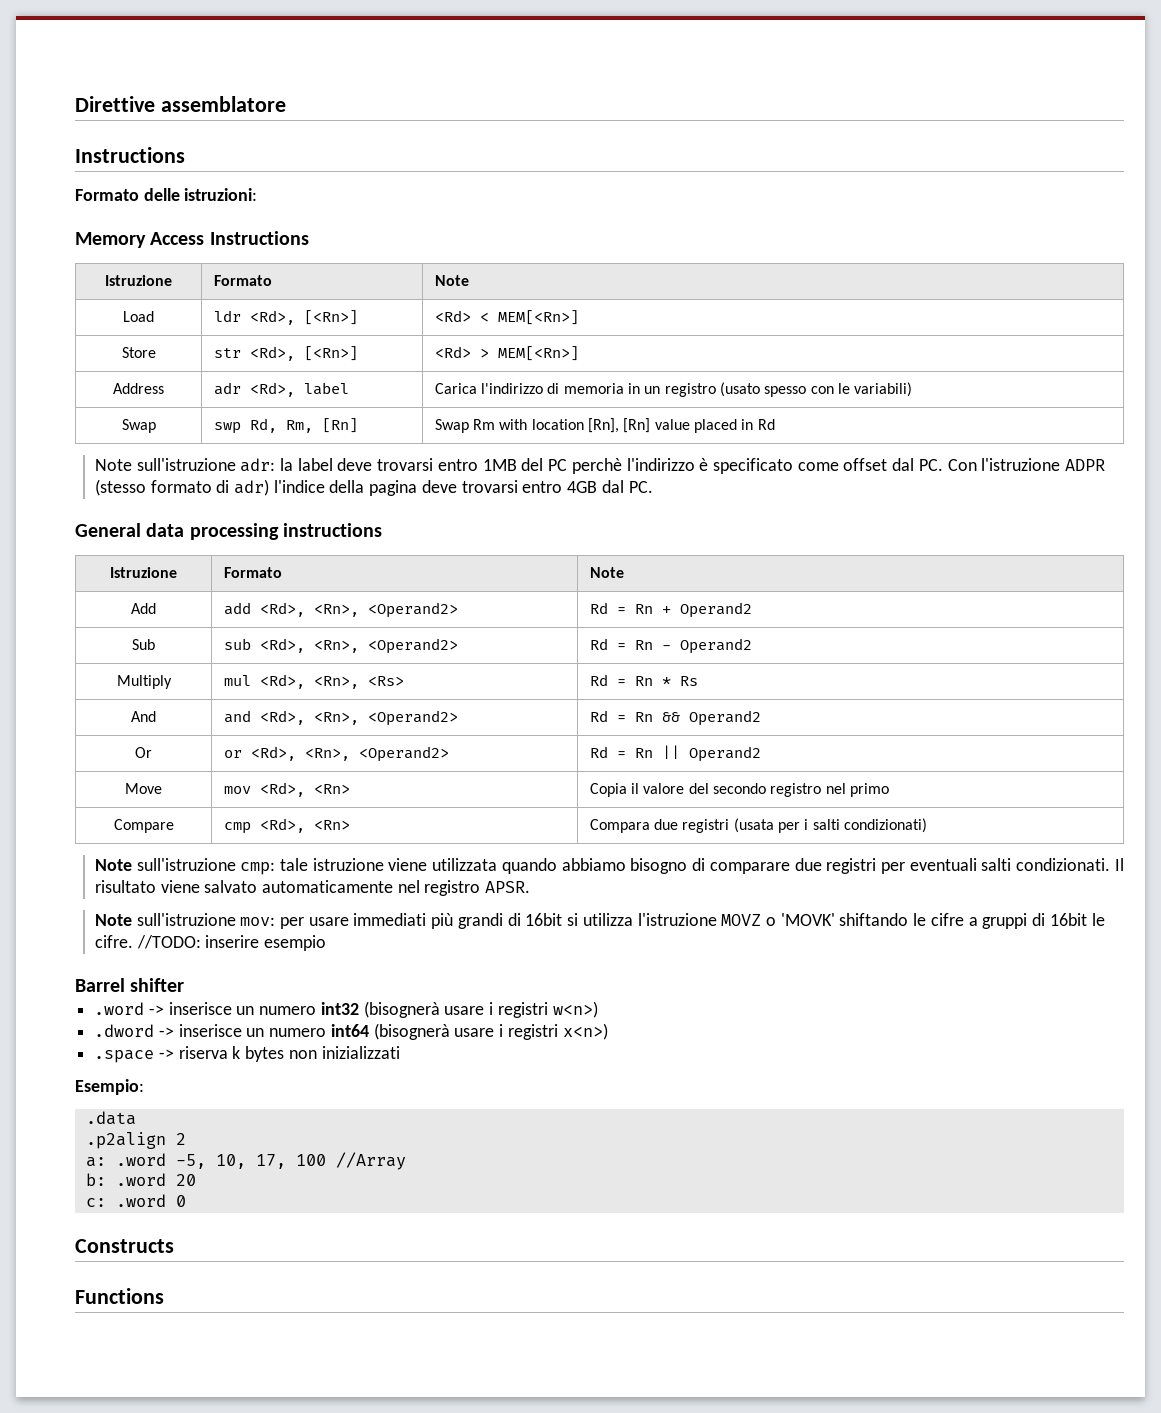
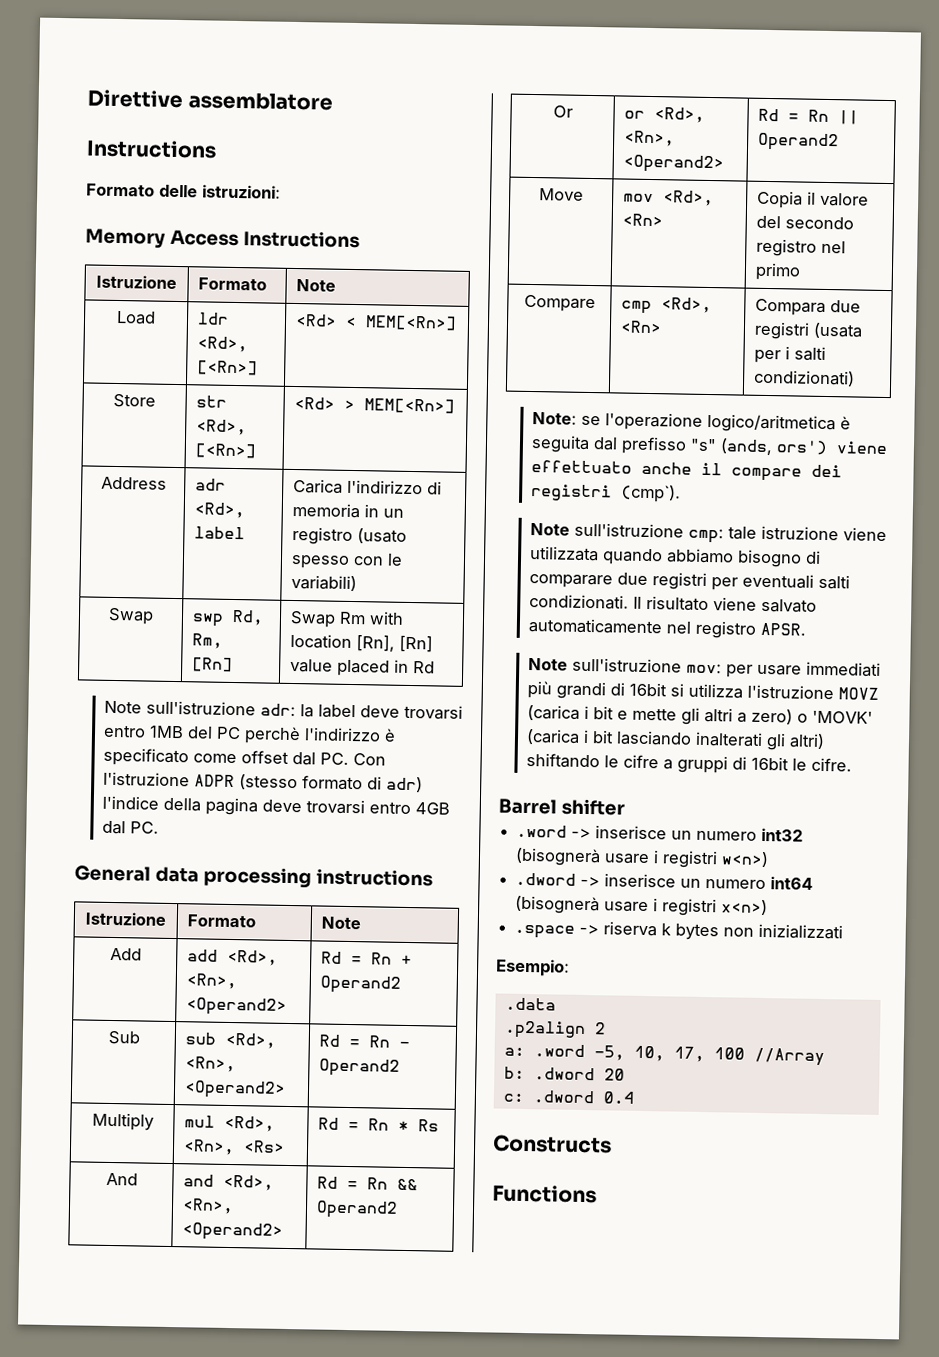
(928, 825) none -> [531,412,851,434] [530,435,888,456] [530,460,842,482] [530,484,681,503] // Note: se l'operazione logico/aritmetica è seguita dal prefisso "s" (ands, ors') viene effettuato anche il compare dei registri (cmp`).
[765,913,835,926] o 'MOVK' -> [526,704,873,725] [525,728,825,751] (carica i bit e mette gli altri a zero) o 'MOVK' (carica i bit lasciando inalterati gli altri)
[136,935,327,951] //TODO: inserire esempio -> (852, 764) none
[115,1173,166,1186] .word -> [533,1067,595,1081] .dword
[115,1194,186,1207] .word 0 -> [532,1090,635,1104] .dword 0.4

